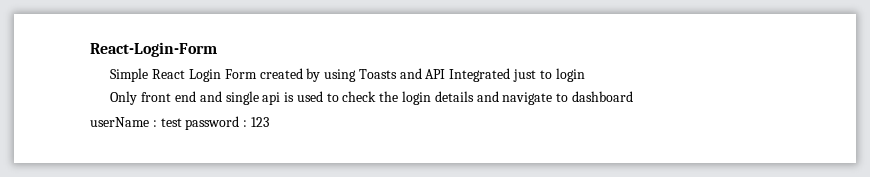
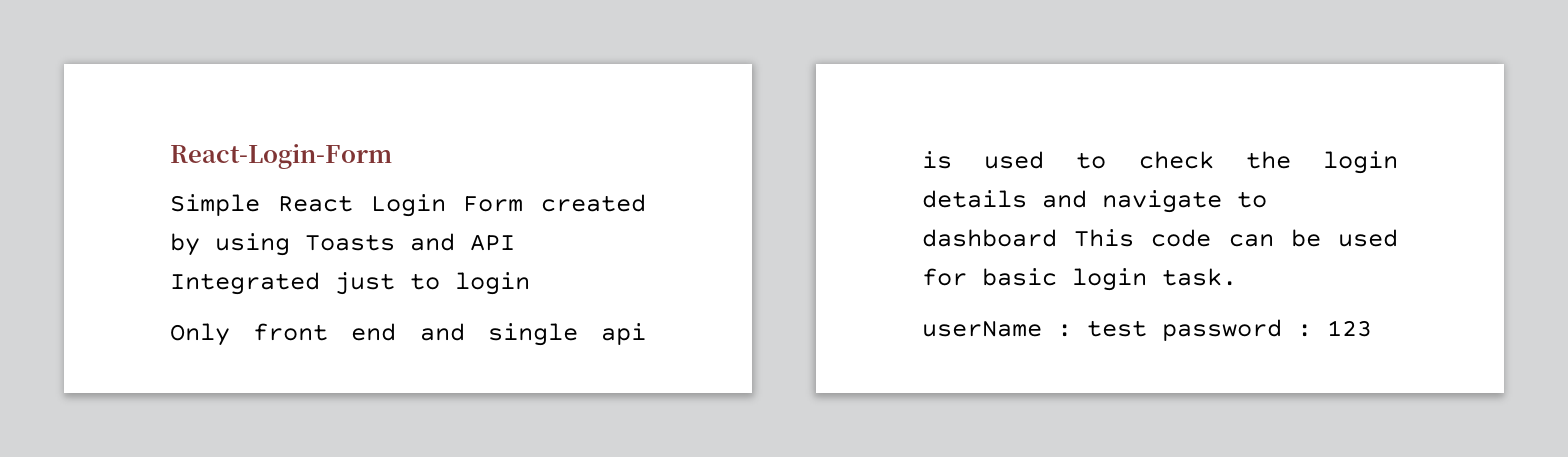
(633, 96) none -> [1074,229,1398,247] [922,268,1237,291] This code can be used for basic login task.

